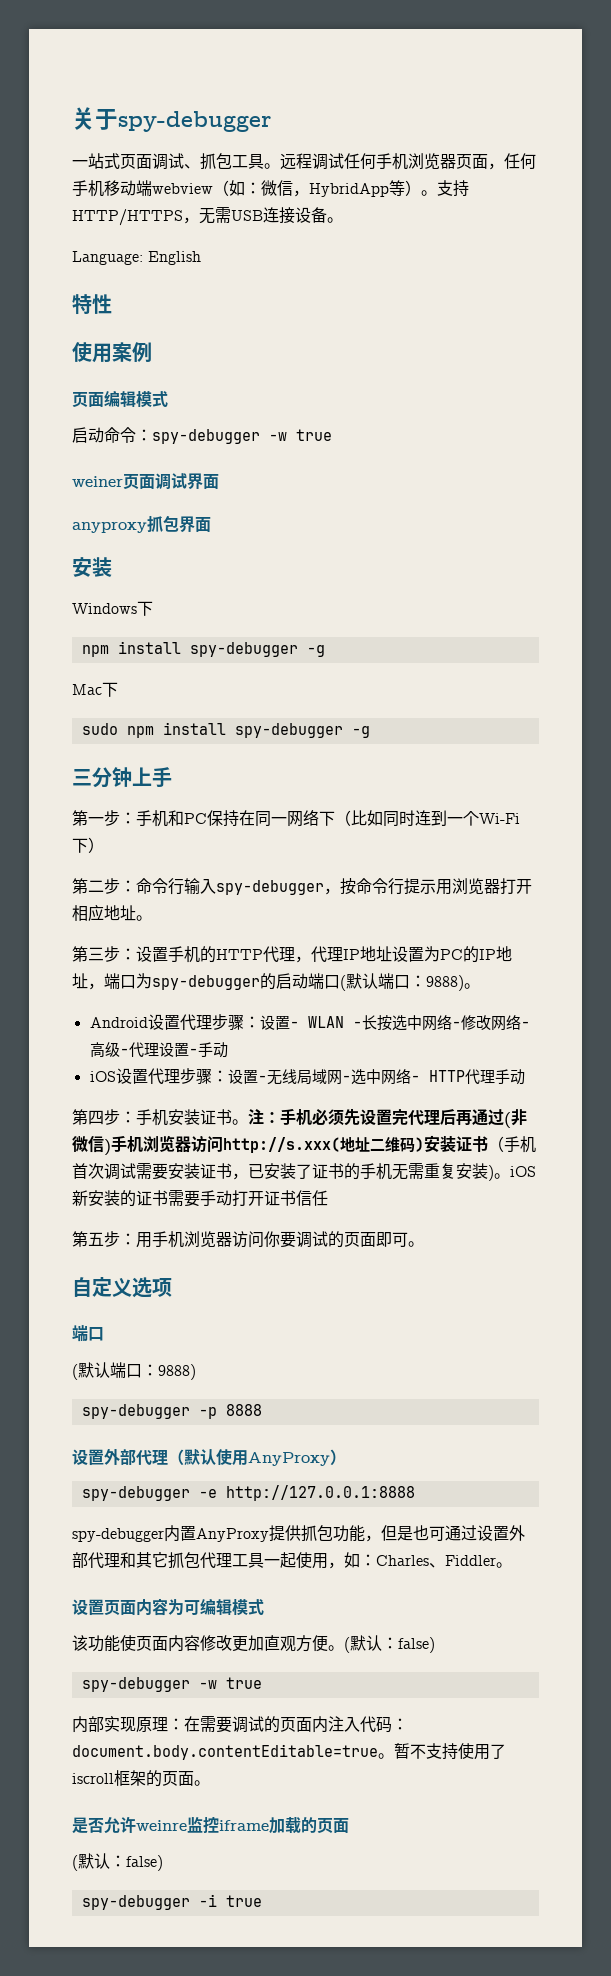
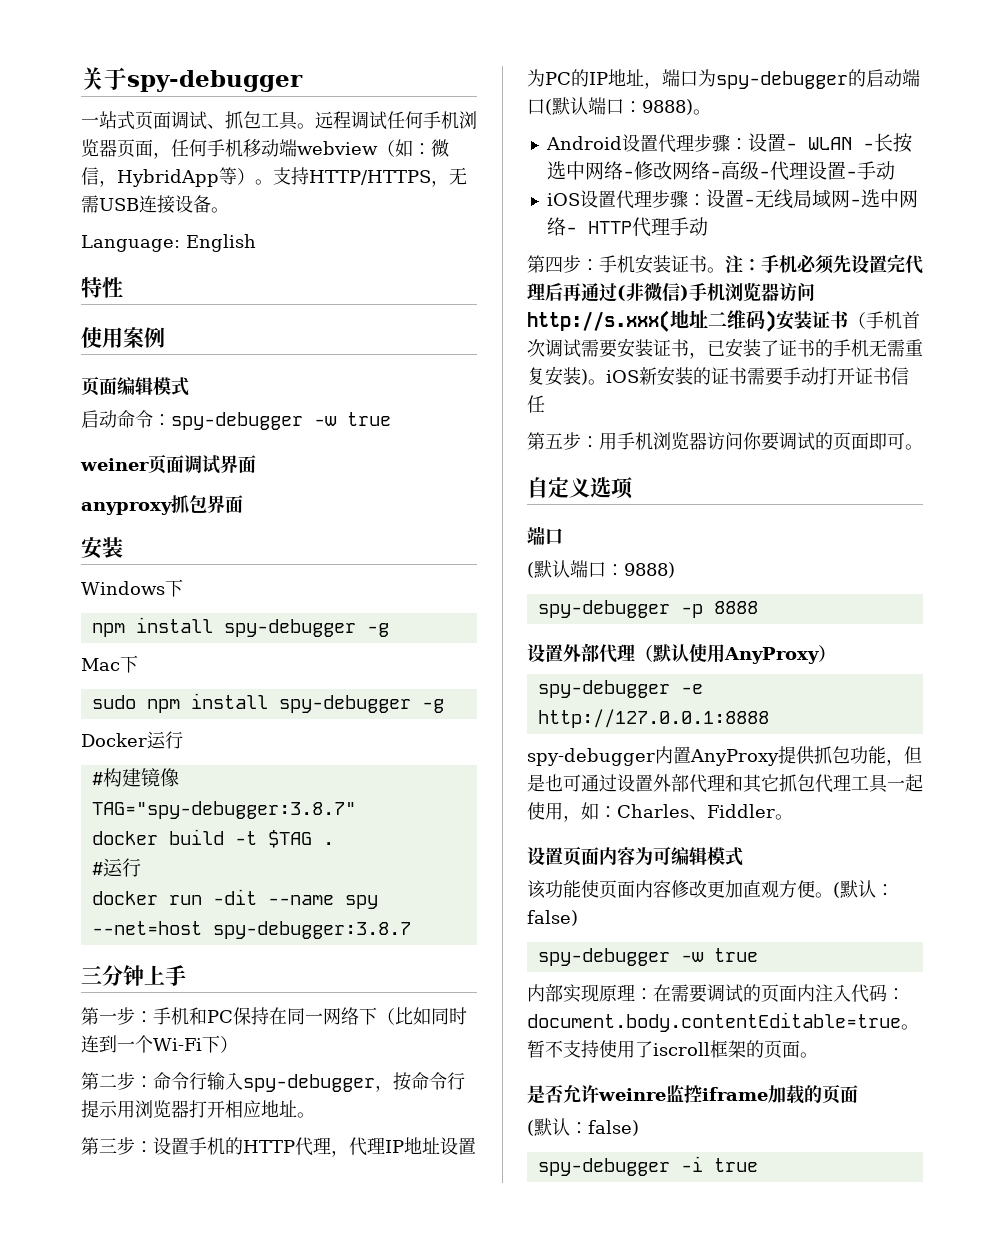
(370, 732) none -> [81,731,183,749] [91,768,179,787] [91,801,356,819] [91,829,334,848] [91,858,141,877] [91,889,378,909] [91,921,411,939] // Docker运行 // #构建镜像 // TAG="spy-debugger:3.8.7" // docker build -t $TAG . // #运行 // docker run -dit --name spy --net=host spy-debugger:3.8.7

